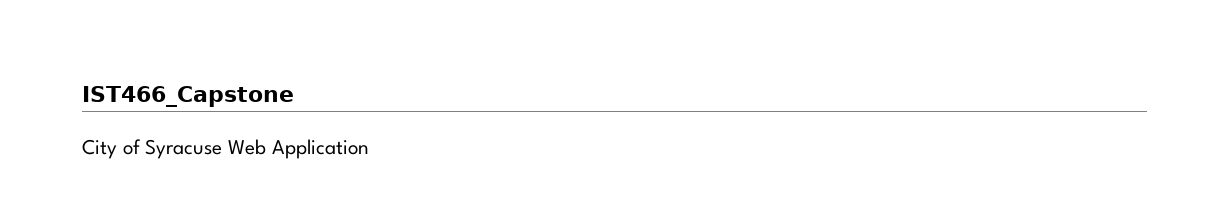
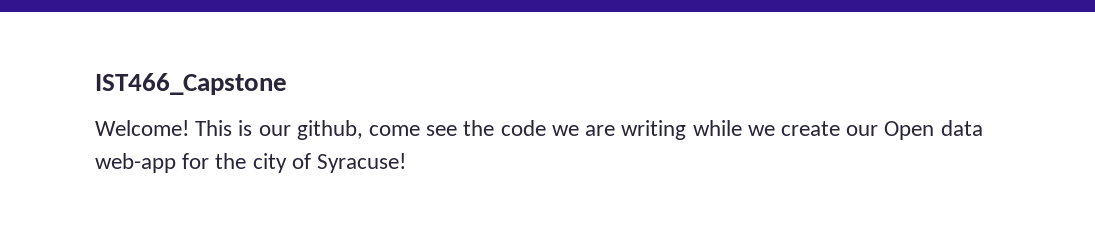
[82,139,369,159] City of Syracuse Web Application -> [95,120,983,140] [95,153,407,173] Welcome! This is our github, come see the code we are writing while we create our Open data web-app for the city of Syracuse!

